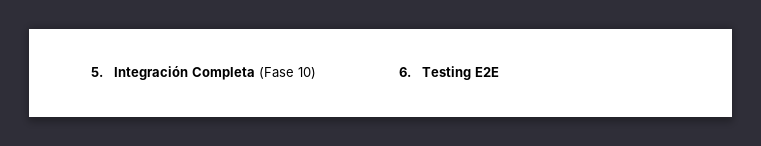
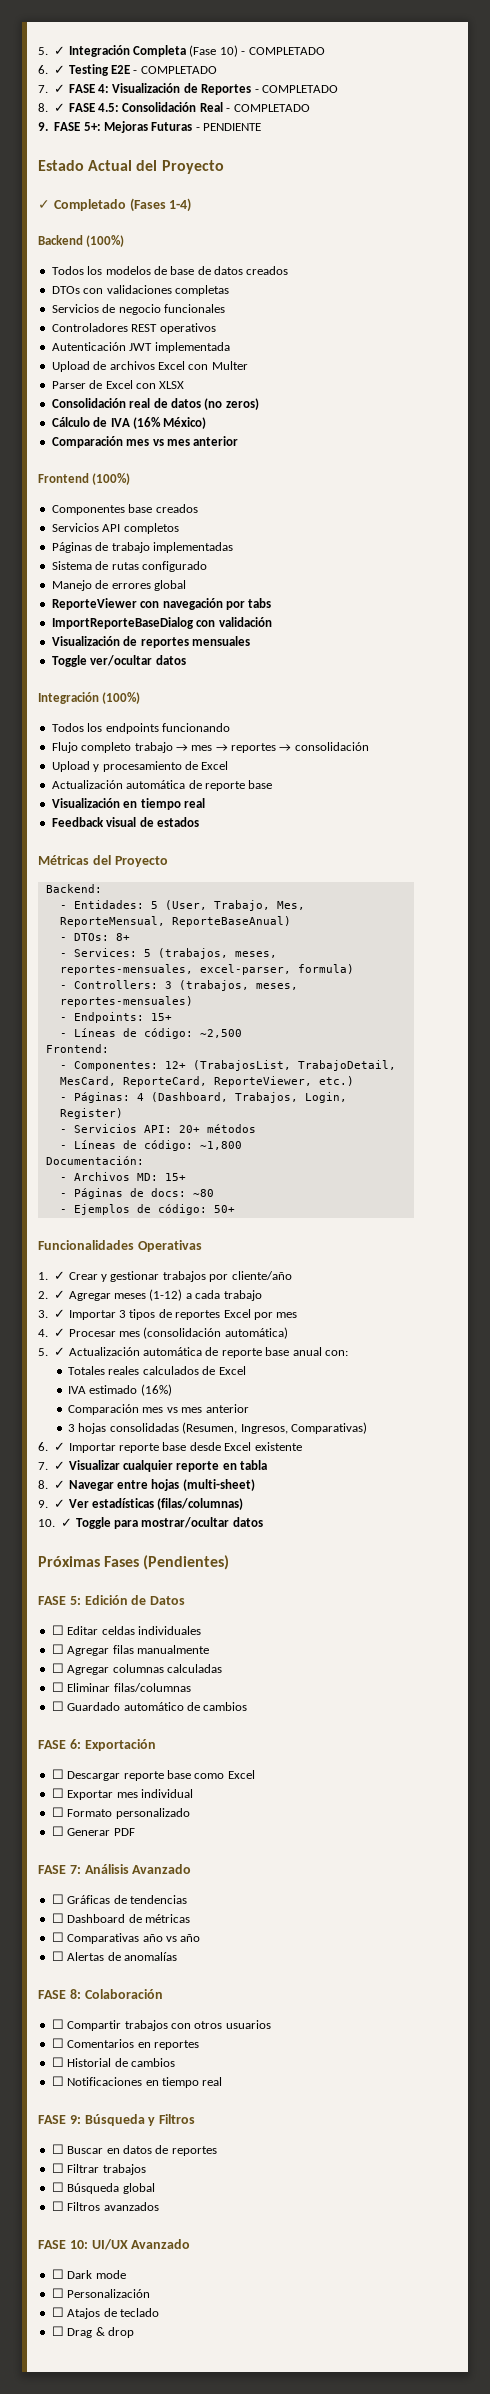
[91,67,103,77] 5. -> [38,46,66,55] 5. ✓
[399,67,411,77] // 6. -> [241,47,325,55] [38,65,66,74] - COMPLETADO // 6. ✓
(500, 72) none -> [133,66,217,74] [38,83,338,95] [38,102,310,112] [38,121,262,133] [38,160,224,174] [38,198,192,212] [38,235,125,247] [51,266,289,275] [51,285,229,296] [51,304,225,315] [51,323,216,334] [51,342,230,353] [51,361,248,372] [51,380,185,389] [51,398,259,410] [51,417,207,429] [51,436,239,448] [38,473,131,485] [51,504,198,515] [51,523,179,534] [51,542,233,553] [51,561,207,572] [51,580,186,591] [51,598,272,610] [51,617,272,629] [51,636,250,648] [51,655,186,667] [38,692,141,704] [51,723,230,734] [51,742,369,753] [51,761,229,772] [51,780,273,791] [51,798,205,810] [51,817,199,827] [38,855,168,867] [45,884,102,893] [59,900,305,911] [59,916,291,927] [59,933,130,941] [59,948,277,959] [59,964,354,975] [59,980,298,991] [59,996,193,1007] [59,1012,172,1023] [59,1028,242,1039] [45,1044,109,1053] [59,1060,396,1071] [59,1076,354,1087] [59,1092,347,1103] [59,1108,123,1119] [59,1124,256,1133] [59,1140,242,1151] [45,1156,144,1165] [59,1172,186,1181] [59,1188,214,1199] [59,1204,235,1215] [38,1240,202,1252] [38,1271,292,1282] [38,1289,262,1301] [38,1309,298,1320] [38,1327,288,1339] [38,1347,348,1358] [68,1366,246,1375] [68,1384,172,1396] [68,1404,249,1415] [68,1422,367,1434] [38,1442,302,1453] [38,1460,268,1472] [38,1479,255,1491] [38,1498,244,1510] [38,1517,263,1529] [38,1555,230,1570] [38,1595,186,1605] [51,1625,201,1635] [51,1644,209,1656] [51,1663,222,1675] [51,1682,191,1692] [51,1701,248,1711] [38,1739,156,1751] [51,1769,255,1781] [51,1788,193,1800] [51,1807,190,1819] [51,1826,135,1836] [38,1864,192,1874] [51,1894,187,1904] [51,1913,190,1923] [51,1932,201,1944] [51,1951,177,1961] [38,1989,163,1999] [51,2019,271,2031] [51,2038,199,2050] [51,2057,175,2067] [51,2076,223,2088] [38,2114,196,2126] [51,2144,217,2156] [51,2163,146,2175] [51,2182,155,2194] [51,2201,159,2211] [38,2239,191,2250] [51,2269,126,2279] [51,2288,151,2298] [51,2307,159,2319] [51,2326,134,2338] - COMPLETADO // 7. ✓ FASE 4: Visualización de Reportes - COMPLETADO // 8. ✓ FASE 4.5: Consolidación Real - COMPLETADO // 9. FASE 5+: Mejoras Futuras - PENDIENTE // Estado Actual del Proyecto // ✓ Completado (Fases 1-4) // Backend (100%) // Todos los modelos de base de datos creados // DTOs con validaciones completas // Servicios de negocio funcionales // Controladores REST operativos // Autenticación JWT implementada // Upload de archivos Excel con Multer // Parser de Excel con XLSX // Consolidación real de datos (no zeros) // Cálculo de IVA (16% México) // Comparación mes vs mes anterior // Frontend (100%) // Componentes base creados // Servicios API completos // Páginas de trabajo implementadas // Sistema de rutas configurado // Manejo de errores global // ReporteViewer con navegación por tabs // ImportReporteBaseDialog con validación // Visualización de reportes mensuales // Toggle ver/ocultar datos // Integración (100%) // Todos los endpoints funcionando // Flujo completo trabajo → mes → reportes → consolidación // Upload y procesamiento de Excel // Actualización automática de reporte base // Visualización en tiempo real // Feedback visual de estados // Métricas del Proyecto // Backend: // - Entidades: 5 (User, Trabajo, Mes, ReporteMensual, ReporteBaseAnual) // - DTOs: 8+ // - Services: 5 (trabajos, meses, reportes-mensuales, excel-parser, formula) // - Controllers: 3 (trabajos, meses, reportes-mensuales) // - Endpoints: 15+ // - Líneas de código: ~2,500 // Frontend: // - Componentes: 12+ (TrabajosList, TrabajoDetail, MesCard, ReporteCard, ReporteViewer, etc.) // - Páginas: 4 (Dashboard, Trabajos, Login, Register) // - Servicios API: 20+ métodos // - Líneas de código: ~1,800 // Documentación: // - Archivos MD: 15+ // - Páginas de docs: ~80 // - Ejemplos de código: 50+ // Funcionalidades Operativas // 1. ✓ Crear y gestionar trabajos por cliente/año // 2. ✓ Agregar meses (1-12) a cada trabajo // 3. ✓ Importar 3 tipos de reportes Excel por mes // 4. ✓ Procesar mes (consolidación automática) // 5. ✓ Actualización automática de reporte base anual con: // Totales reales calculados de Excel // IVA estimado (16%) // Comparación mes vs mes anterior // 3 hojas consolidadas (Resumen, Ingresos, Comparativas) // 6. ✓ Importar reporte base desde Excel existente // 7. ✓ Visualizar cualquier reporte en tabla // 8. ✓ Navegar entre hojas (multi-sheet) // 9. ✓ Ver estadísticas (filas/columnas) // 10. ✓ Toggle para mostrar/ocultar datos // Próximas Fases (Pendientes) // FASE 5: Edición de Datos // ☐ Editar celdas individuales // ☐ Agregar filas manualmente // ☐ Agregar columnas calculadas // ☐ Eliminar filas/columnas // ☐ Guardado automático de cambios // FASE 6: Exportación // ☐ Descargar reporte base como Excel // ☐ Exportar mes individual // ☐ Formato personalizado // ☐ Generar PDF // FASE 7: Análisis Avanzado // ☐ Gráficas de tendencias // ☐ Dashboard de métricas // ☐ Comparativas año vs año // ☐ Alertas de anomalías // FASE 8: Colaboración // ☐ Compartir trabajos con otros usuarios // ☐ Comentarios en reportes // ☐ Historial de cambios // ☐ Notificaciones en tiempo real // FASE 9: Búsqueda y Filtros // ☐ Buscar en datos de reportes // ☐ Filtrar trabajos // ☐ Búsqueda global // ☐ Filtros avanzados // FASE 10: UI/UX Avanzado // ☐ Dark mode // ☐ Personalización // ☐ Atajos de teclado // ☐ Drag & drop

